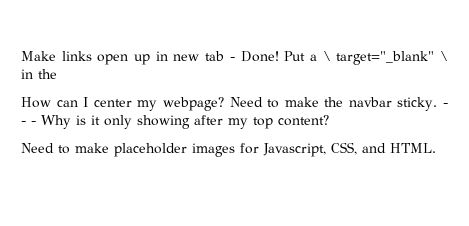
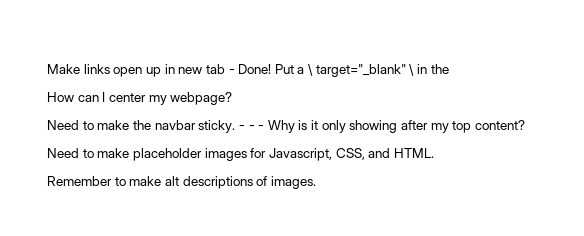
(224, 104) none -> (233, 98) //
(436, 148) none -> [47,176,316,189] // Remember to make alt descriptions of images.

